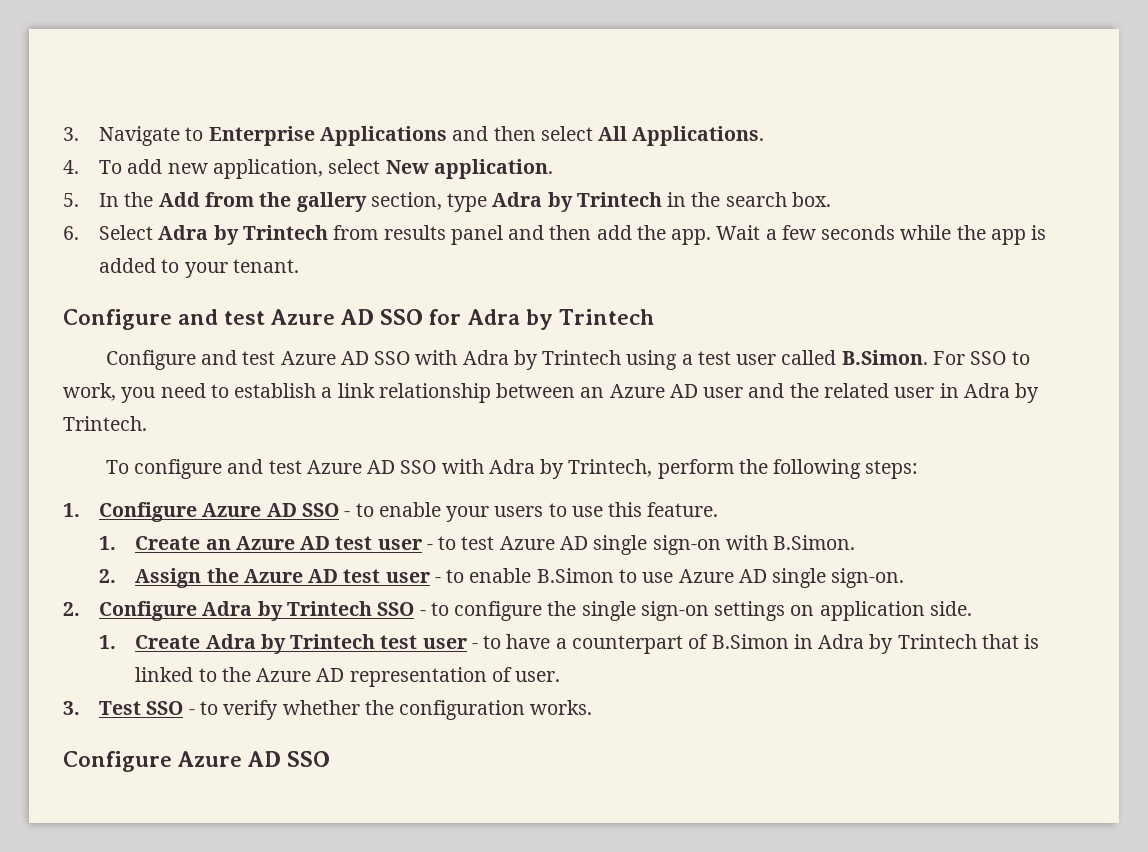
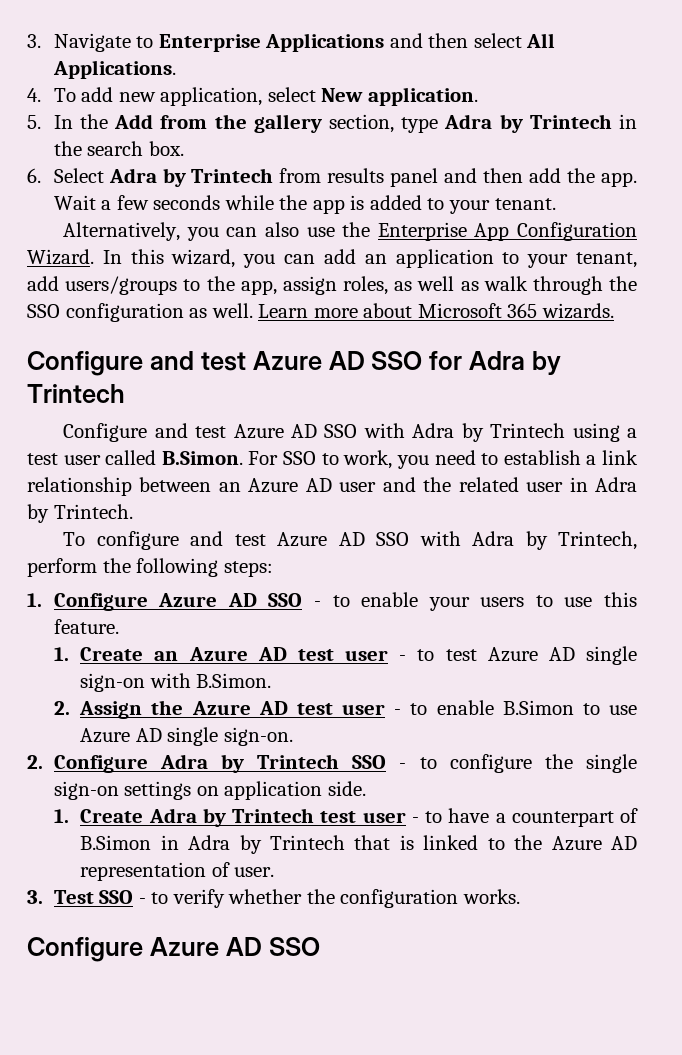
(299, 266) none -> [63,222,637,241] [27,249,637,268] [27,276,638,295] [27,303,614,322] // Alternatively, you can also use the Enterprise App Configuration Wizard. In this wizard, you can add an application to your tenant, add users/groups to the app, assign roles, as well as walk through the SSO configuration as well. Learn more about Microsoft 365 wizards.

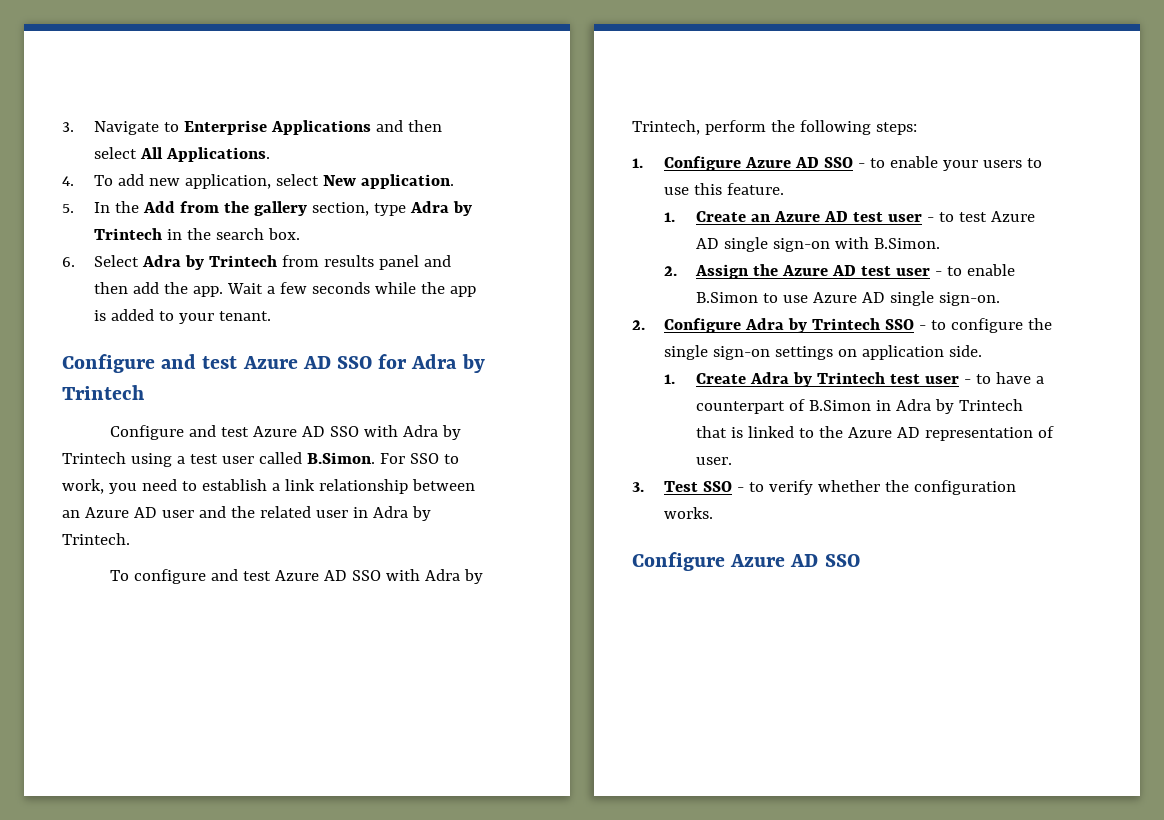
[63,222,637,241] [27,249,637,268] [27,276,638,295] [27,303,614,322] // Alternatively, you can also use the Enterprise App Configuration Wizard. In this wizard, you can add an application to your tenant, add users/groups to the app, assign roles, as well as walk through the SSO configuration as well. Learn more about Microsoft 365 wizards. -> (271, 316) none

